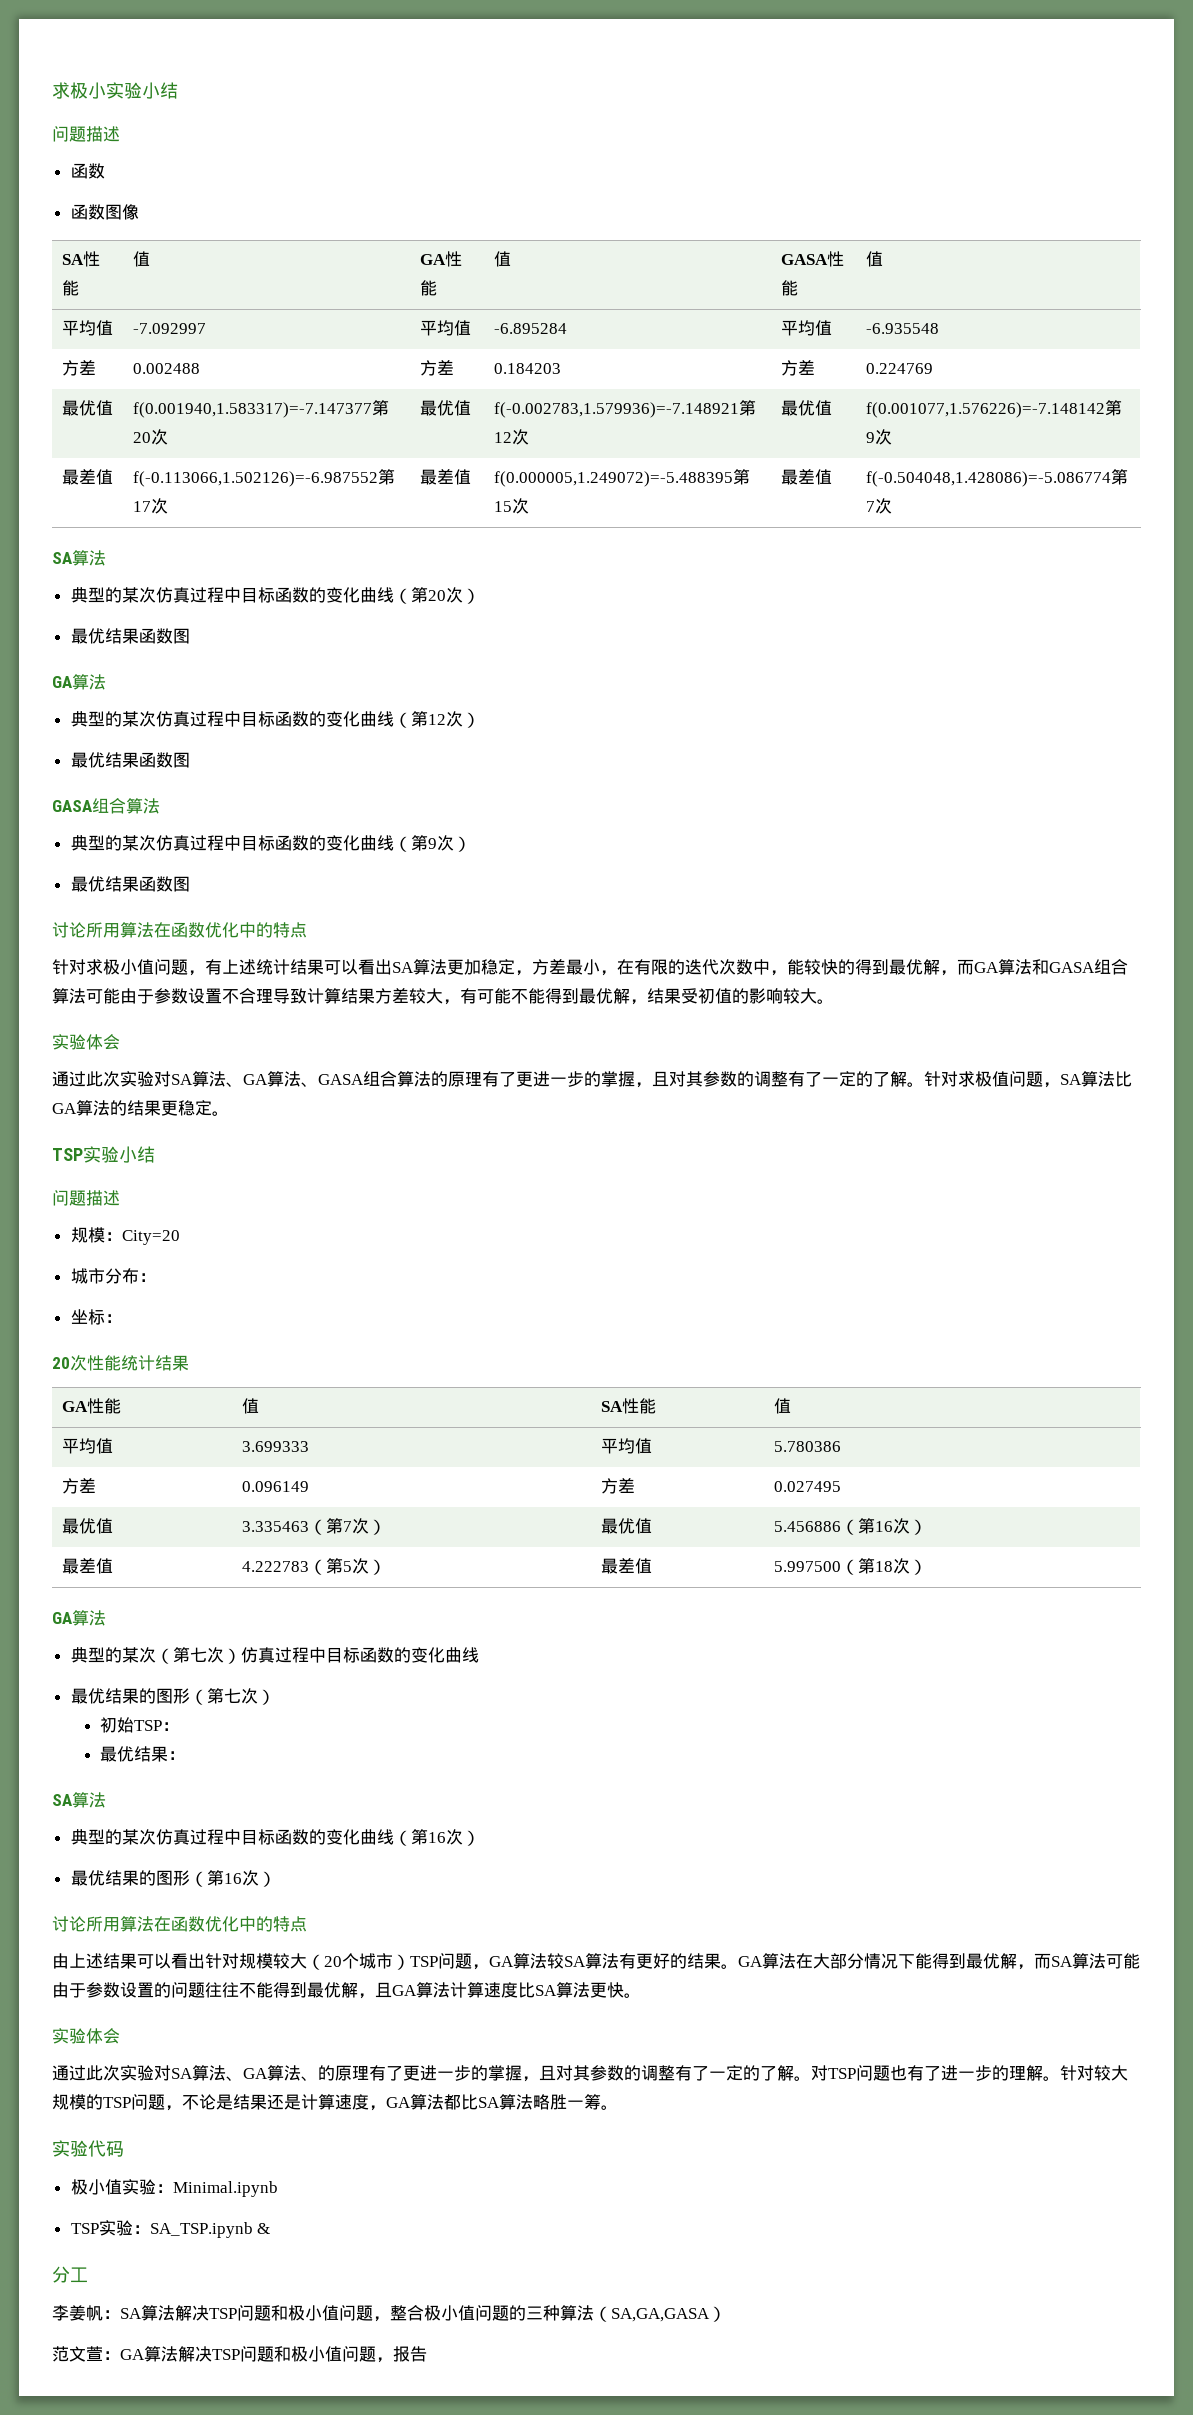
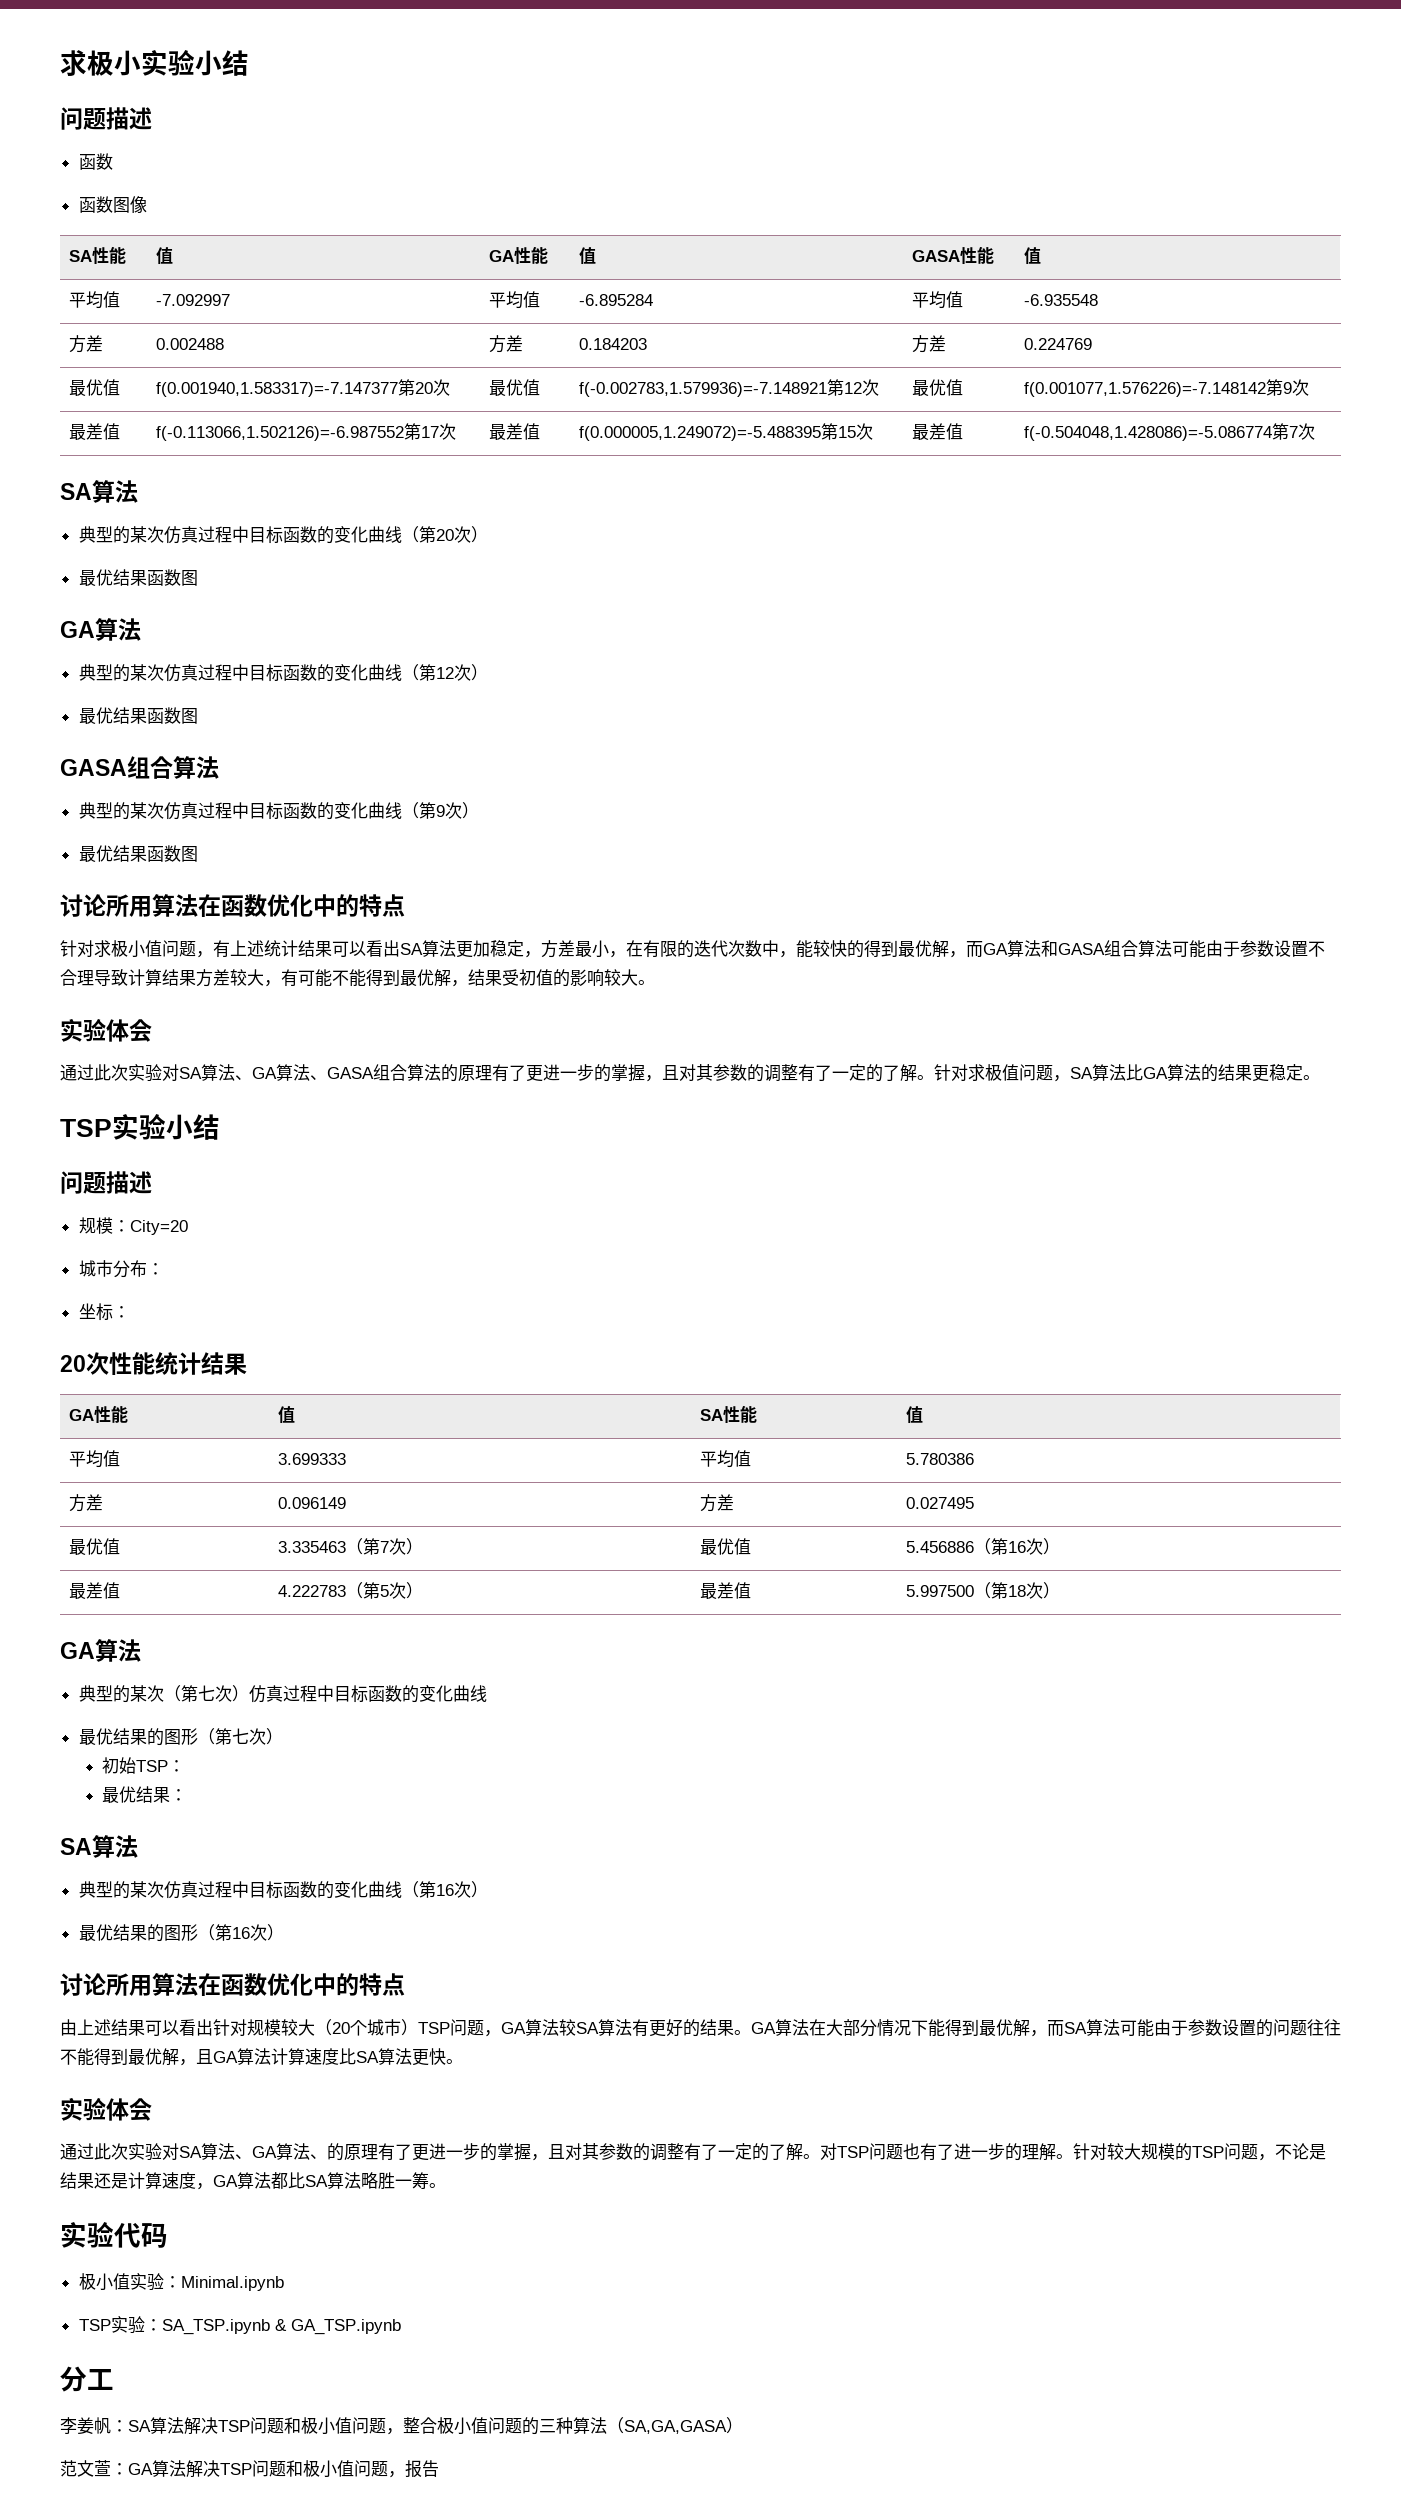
(271, 2228) none -> [290,2319,401,2335] GA_TSP.ipynb

